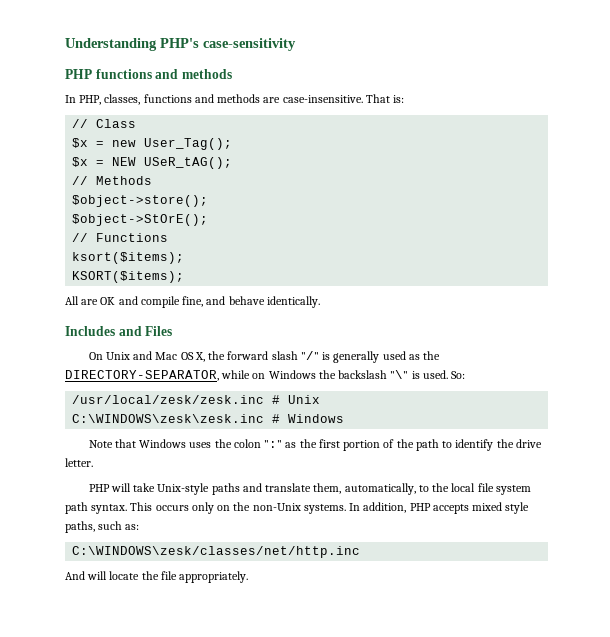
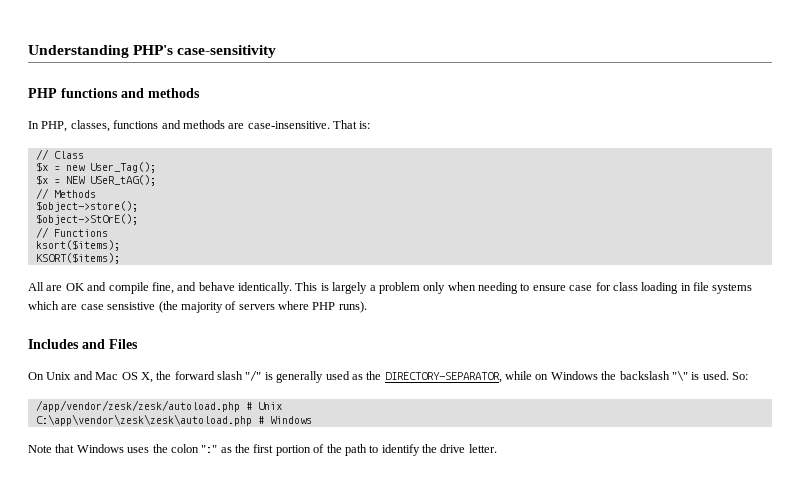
(320, 302) none -> [295,282,753,294] [28,301,367,313] This is largely a problem only when needing to ensure case for class loading in file systems which are case sensistive (the majority of servers where PHP runs).
[72,395,265,404] /usr/local/zesk/zesk.inc -> [35,400,240,412] /app/vendor/zesk/zesk/autoload.php
[72,414,265,423] C:\WINDOWS\zesk\zesk.inc -> [35,414,252,426] C:\app\vendor\zesk\zesk\autoload.php
[88,483,531,495] [65,502,530,514] [65,521,140,533] [72,546,361,558] [65,571,249,583] // PHP will take Unix-style paths and translate them, automatically, to the local file system path syntax. This occurs only on the non-Unix systems. In addition, PHP accepts mixed style paths, such as: // C:\WINDOWS\zesk/classes/net/http.inc // And will locate the file appropriately. -> (497, 448) none

